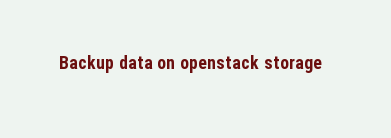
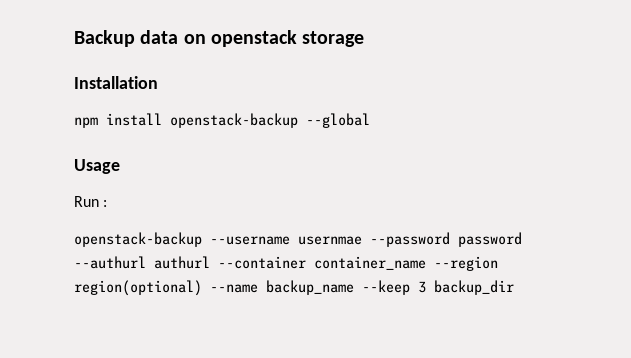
(322, 64) none -> [74,76,158,89] [74,113,370,128] [74,159,120,174] [74,196,108,207] [74,232,522,247] [74,256,498,271] [74,280,514,296] // Installation // npm install openstack-backup --global // Usage // Run : // openstack-backup --username usernmae --password password --authurl authurl --container container_name --region region(optional) --name backup_name --keep 3 backup_dir

